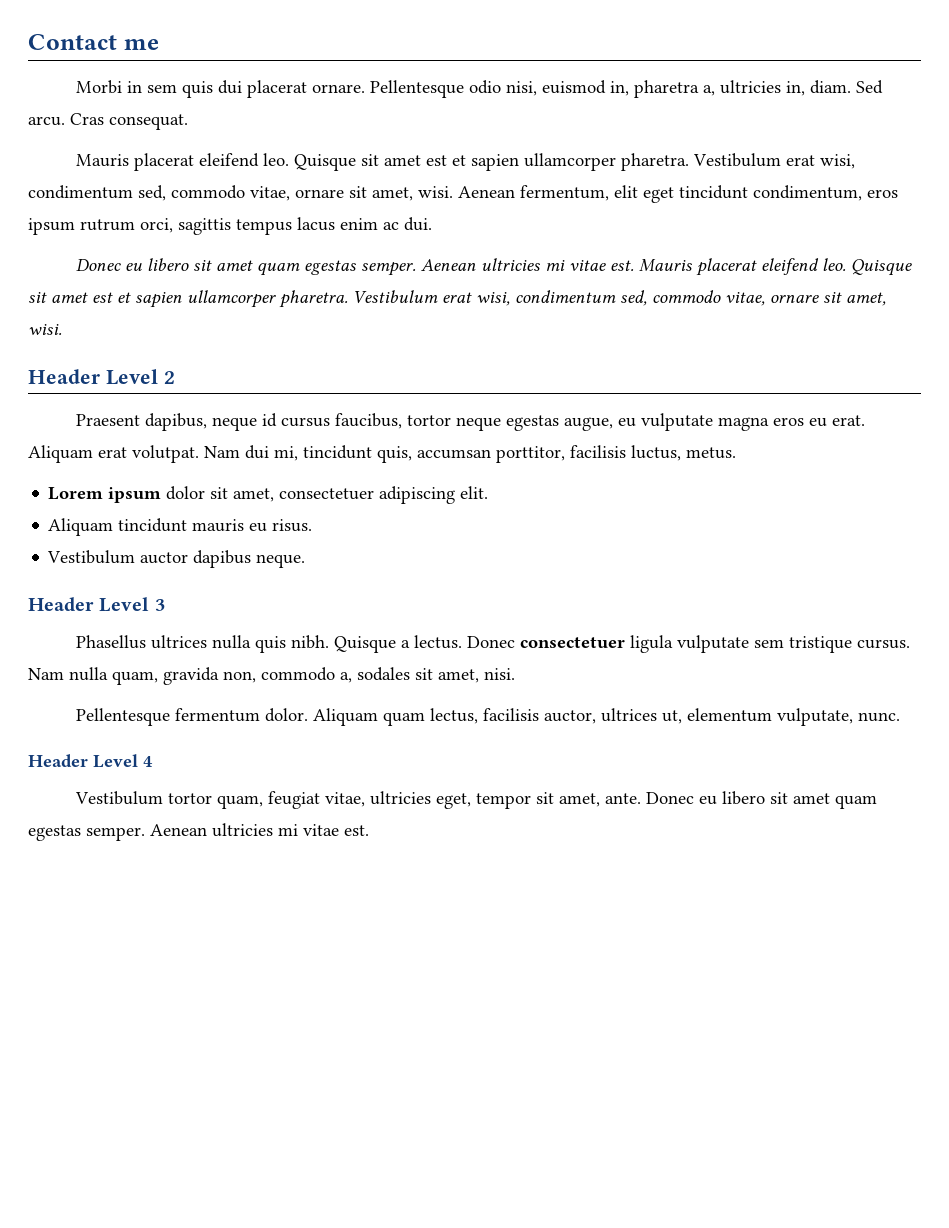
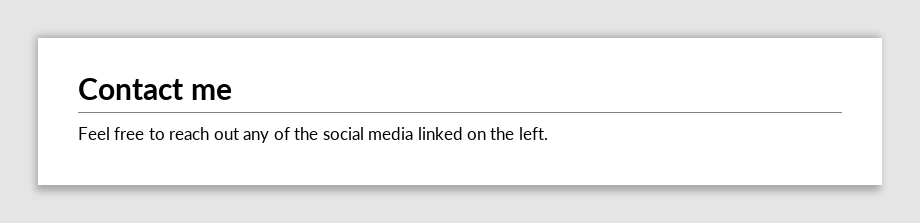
[76,80,884,98] [28,113,188,130] [76,153,856,171] [28,185,898,203] [28,217,432,235] [76,258,913,276] [28,290,886,308] [28,324,62,335] [28,369,175,385] [76,413,866,431] [28,445,736,463] [48,486,489,504] [48,518,313,536] [47,550,306,568] [28,597,165,612] [76,635,911,653] [28,667,515,685] [76,708,901,726] [28,754,153,768] [75,791,878,809] [28,823,369,841] Morbi in sem quis dui placerat ornare. Pellentesque odio nisi, euismod in, pharetra a, ultricies in, diam. Sed arcu. Cras consequat. // Mauris placerat eleifend leo. Quisque sit amet est et sapien ullamcorper pharetra. Vestibulum erat wisi, condimentum sed, commodo vitae, ornare sit amet, wisi. Aenean fermentum, elit eget tincidunt condimentum, eros ipsum rutrum orci, sagittis tempus lacus enim ac dui. // Donec eu libero sit amet quam egestas semper. Aenean ultricies mi vitae est. Mauris placerat eleifend leo. Quisque sit amet est et sapien ullamcorper pharetra. Vestibulum erat wisi, condimentum sed, commodo vitae, ornare sit amet, wisi. // Header Level 2 // Praesent dapibus, neque id cursus faucibus, tortor neque egestas augue, eu vulputate magna eros eu erat. Aliquam erat volutpat. Nam dui mi, tincidunt quis, accumsan porttitor, facilisis luctus, metus. // Lorem ipsum dolor sit amet, consectetuer adipiscing elit. // Aliquam tincidunt mauris eu risus. // Vestibulum auctor dapibus neque. // Header Level 3 // Phasellus ultrices nulla quis nibh. Quisque a lectus. Donec consectetuer ligula vulputate sem tristique cursus. Nam nulla quam, gravida non, commodo a, sodales sit amet, nisi. // Pellentesque fermentum dolor. Aliquam quam lectus, facilisis auctor, ultrices ut, elementum vulputate, nunc. // Header Level 4 // Vestibulum tortor quam, feugiat vitae, ultricies eget, tempor sit amet, ante. Donec eu libero sit amet quam egestas semper. Aenean ultricies mi vitae est. -> [78,127,548,143] Feel free to reach out any of the social media linked on the left.

